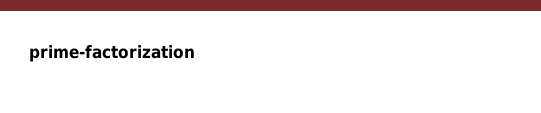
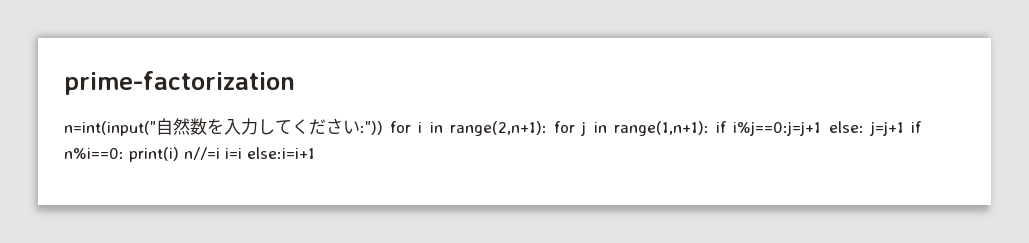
(195, 53) none -> [64,118,923,136] [64,147,315,162] // n=int(input("自然数を入力してください:")) for i in range(2,n+1): for j in range(1,n+1): if i%j==0:j=j+1 else: j=j+1 if n%i==0: print(i) n//=i i=i else:i=i+1

